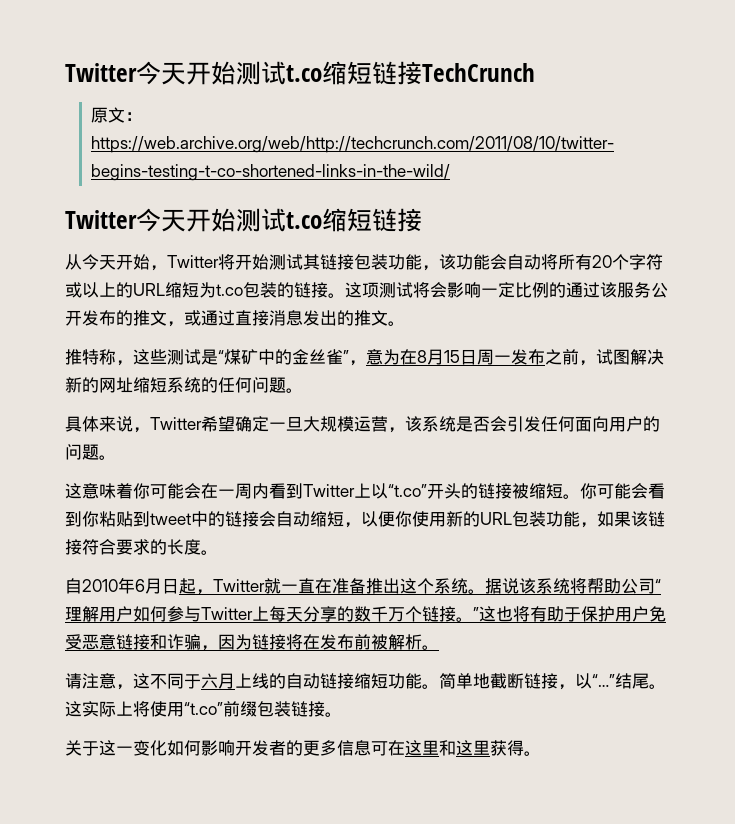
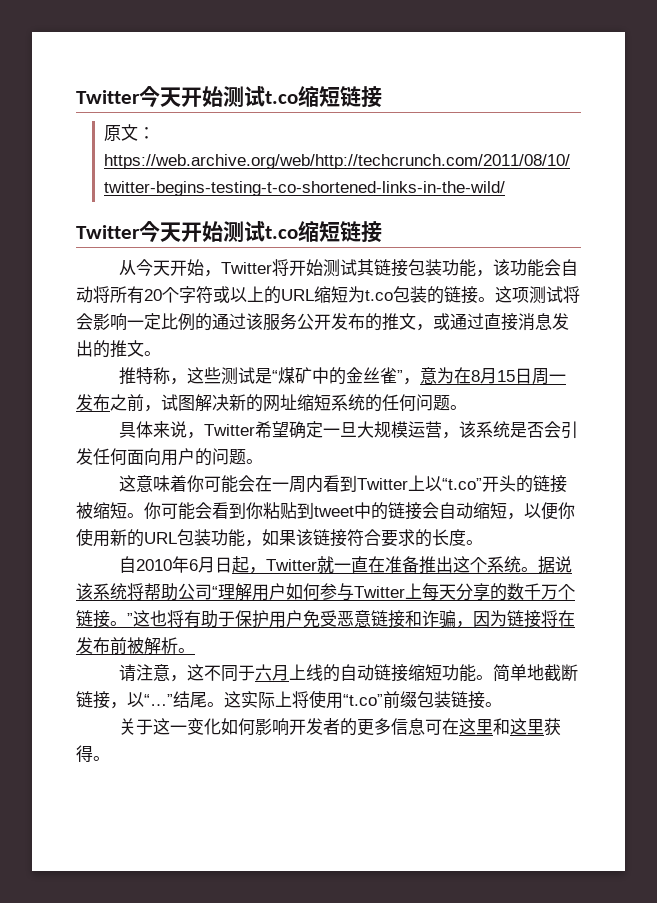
[65,61,535,85] Twitter今天开始测试t.co缩短链接TechCrunch -> [76,85,382,108] Twitter今天开始测试t.co缩短链接

